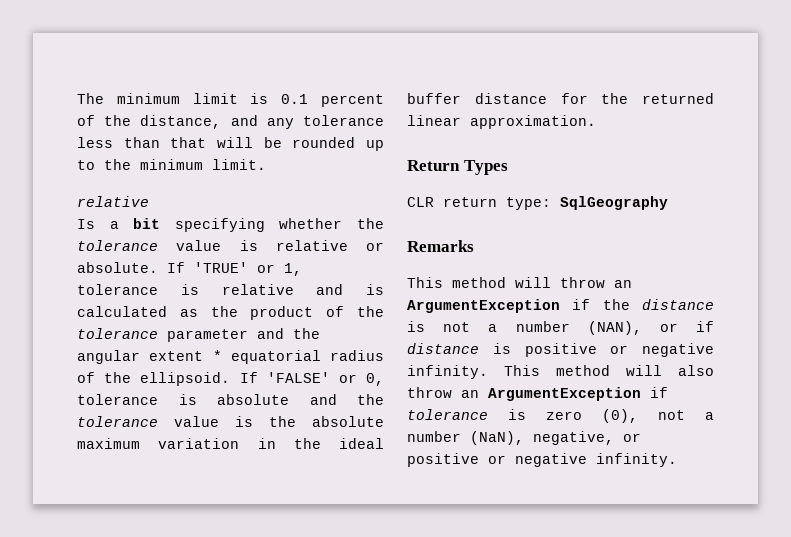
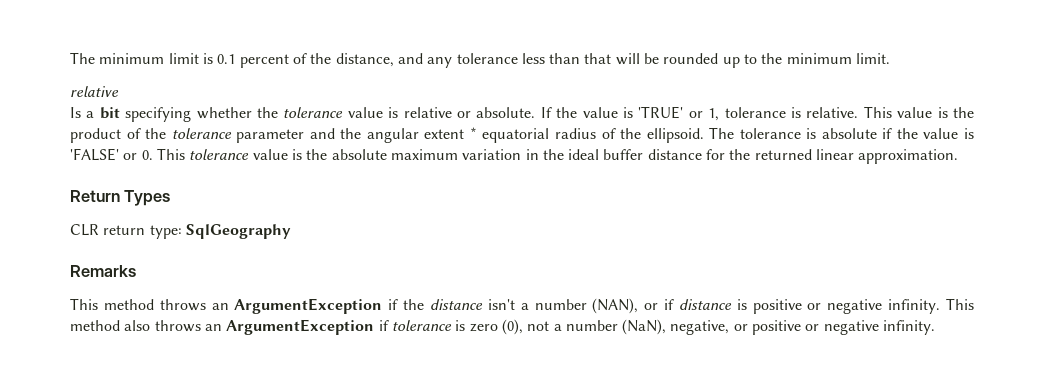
(185, 267) none -> [556,107,633,118] the value is
[221,284,384,295] [77,306,198,317] relative and is calculated as -> [806,106,948,118] relative. This value is
[239,372,384,386] [77,394,384,405] If 'FALSE' or 0, tolerance is absolute and the -> [709,127,974,139] [70,148,185,161] The tolerance is absolute if the value is 'FALSE' or 0. This
[515,277,605,288] will throw -> [159,299,206,311] throws
[407,321,471,332] is not -> [487,299,515,310] isn't
[626,365,714,376] [407,387,452,398] will also throw -> [124,320,201,332] also throws

